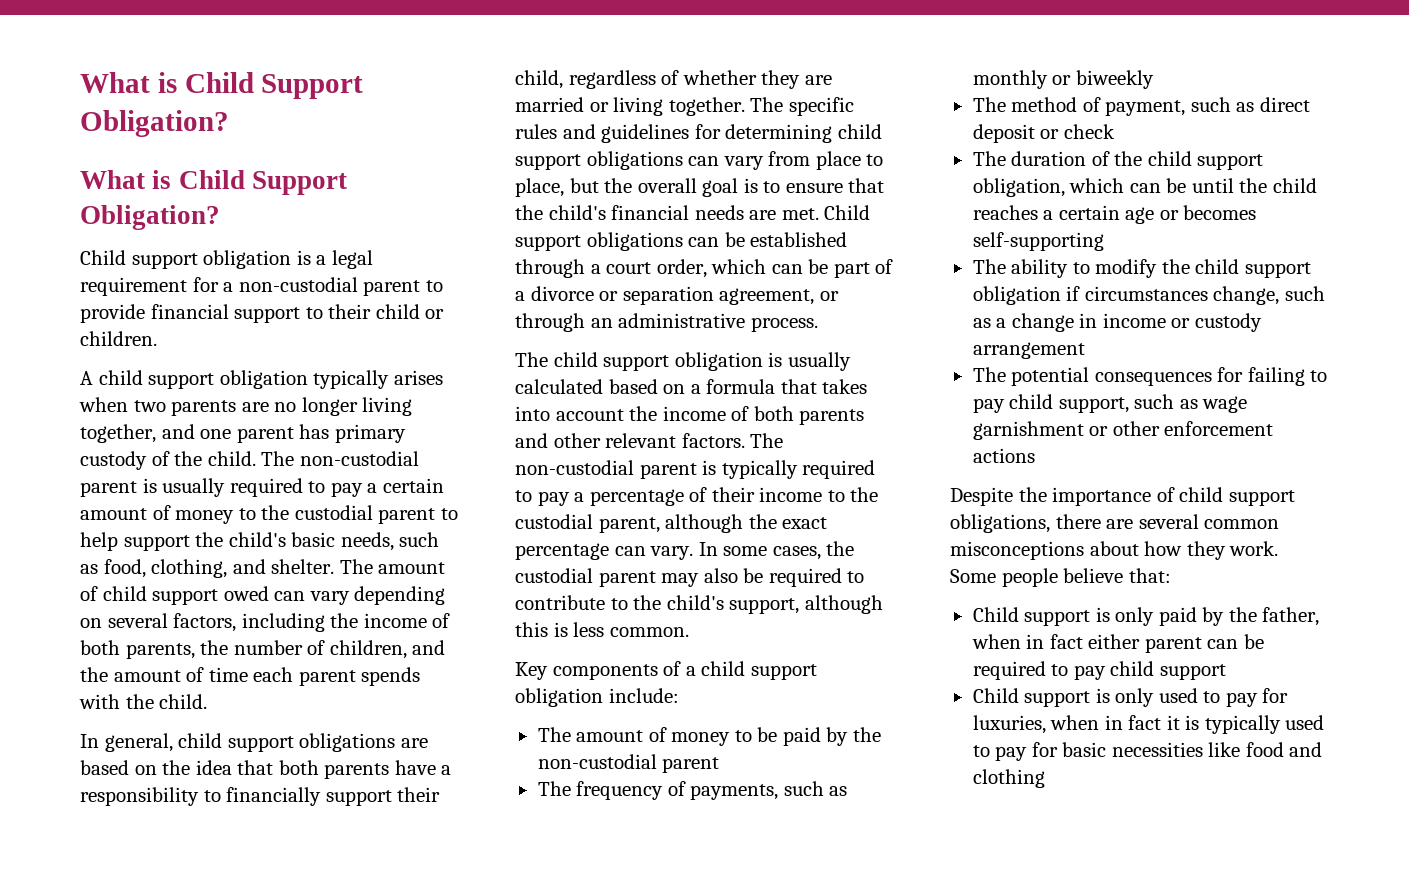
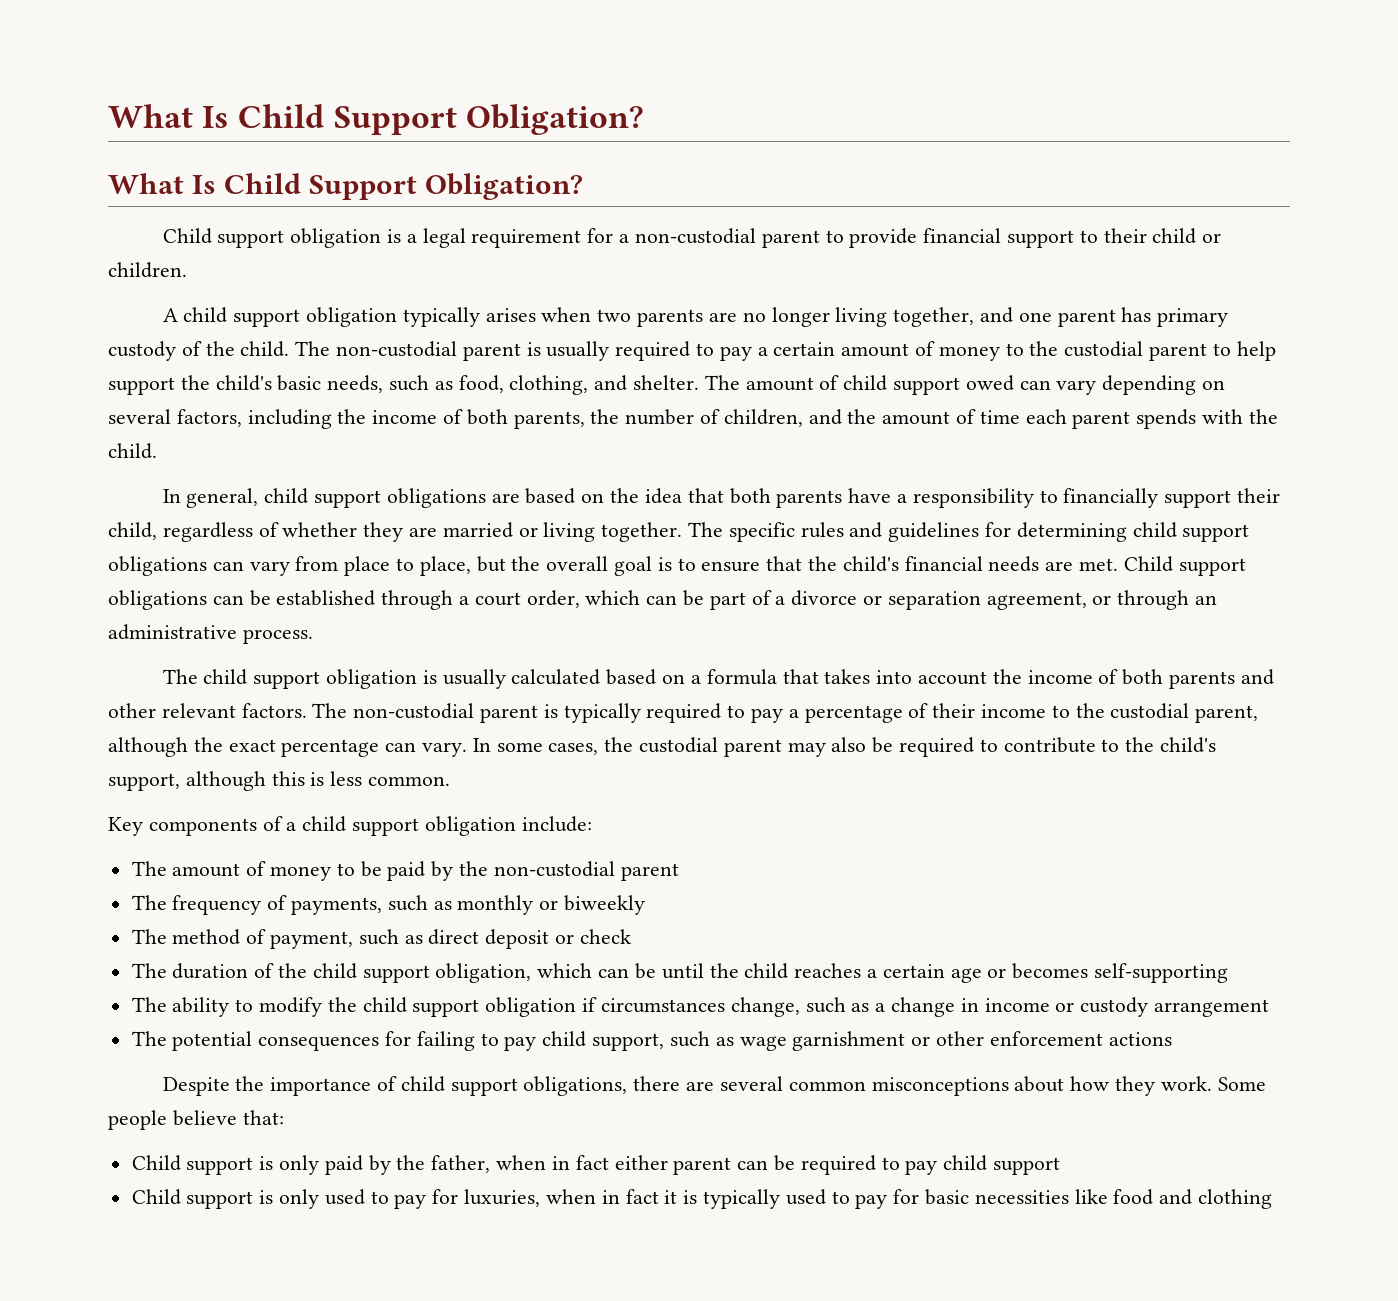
[80,72,177,93] What is -> [108,104,230,128] What Is
[152,170,172,189] is -> [192,175,217,194] Is

